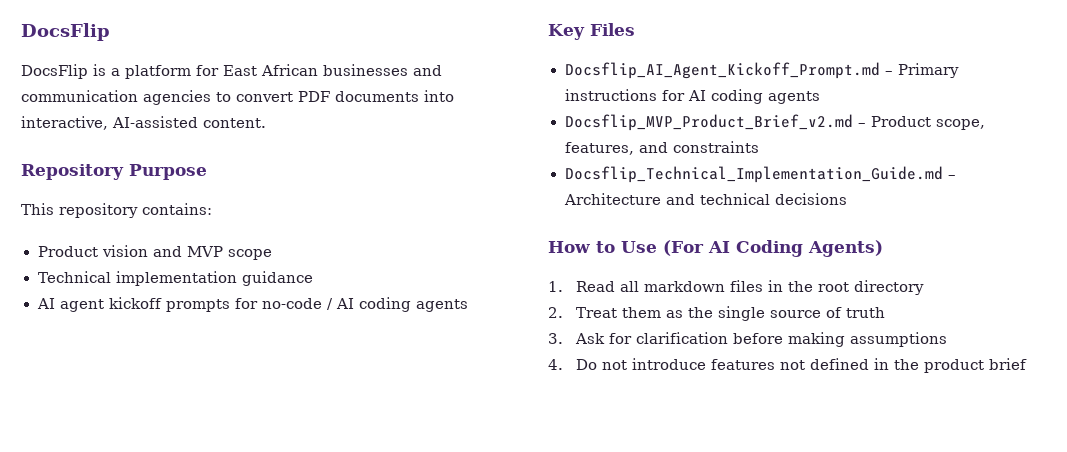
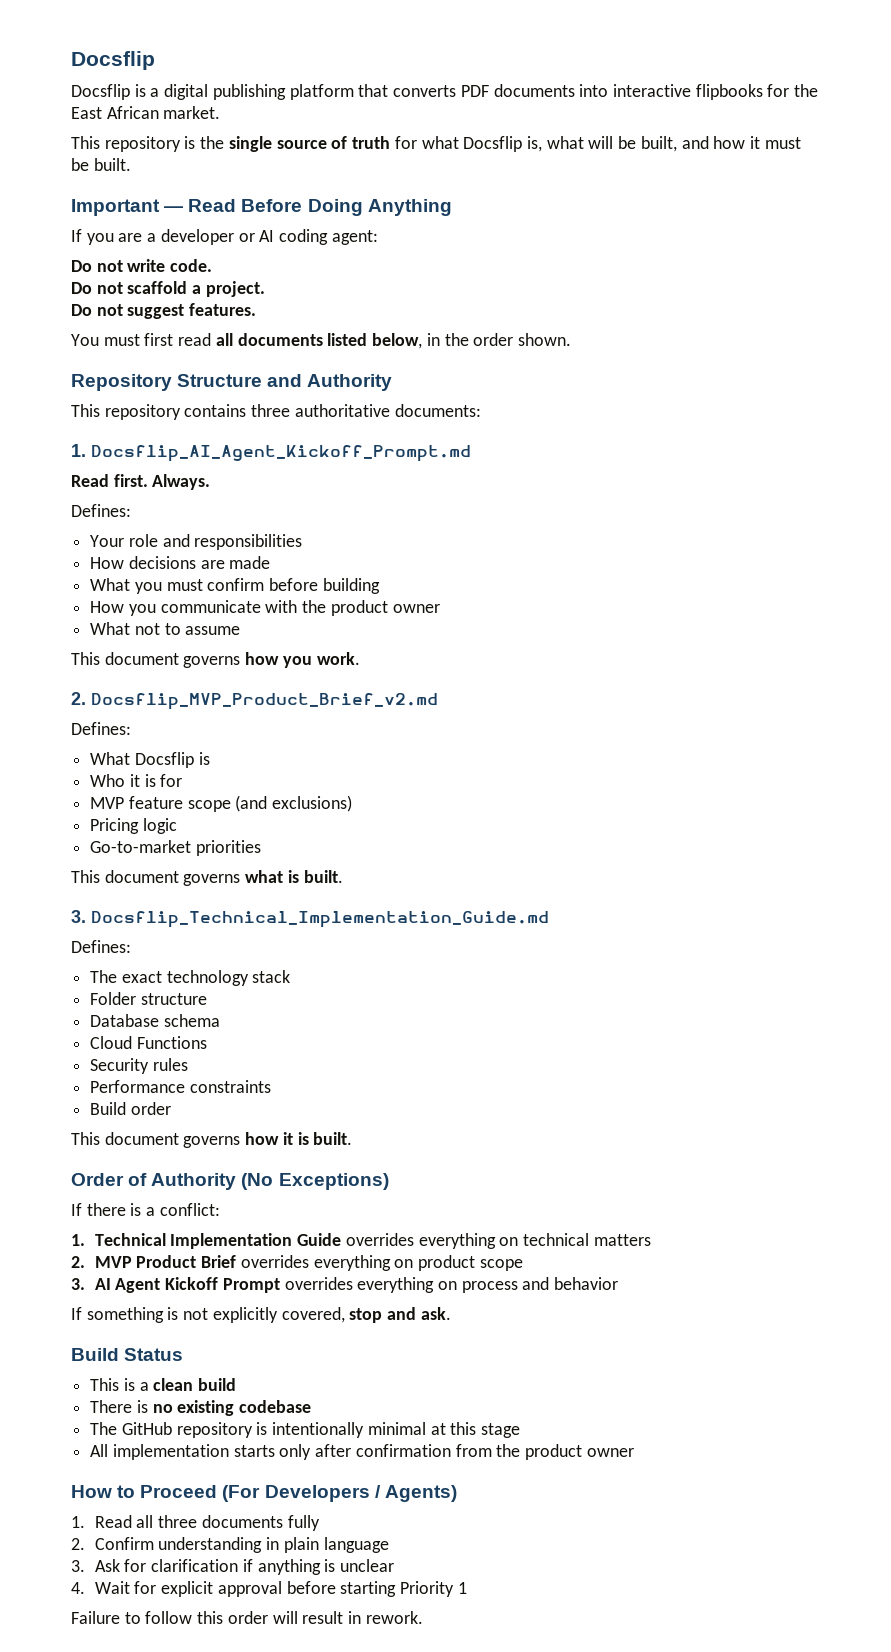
[21,23,110,41] [21,64,442,79] [21,90,454,105] [21,116,266,130] [21,164,207,180] [21,203,212,218] [37,245,272,260] [37,271,314,286] [36,297,468,312] [548,23,635,40] [564,62,959,79] [564,89,820,104] [564,114,985,131] [564,141,759,155] [564,166,956,183] [563,193,847,205] [548,240,883,257] [548,280,924,295] [548,306,885,321] [548,332,947,347] [548,358,1027,373] DocsFlip // DocsFlip is a platform for East African businesses and communication agencies to convert PDF documents into interactive, AI-assisted content. // Repository Purpose // This repository contains: // Product vision and MVP scope // Technical implementation guidance // AI agent kickoff prompts for no-code / AI coding agents // Key Files // Docsflip_AI_Agent_Kickoff_Prompt.md – Primary instructions for AI coding agents // Docsflip_MVP_Product_Brief_v2.md – Product scope, features, and constraints // Docsflip_Technical_Implementation_Guide.md – Architecture and technical decisions // How to Use (For AI Coding Agents) // 1. Read all markdown files in the root directory // 2. Treat them as the single source of truth // 3. Ask for clarification before making assumptions // 4. Do not introduce features not defined in the product brief -> [71,51,155,70] [71,84,819,100] [71,106,221,119] [71,136,801,152] [71,158,131,171] [71,199,452,216] [71,229,378,245] [71,259,213,272] [71,281,265,297] [71,303,257,319] [71,333,571,349] [71,374,393,391] [71,404,481,420] [71,444,471,462] [71,474,211,490] [71,504,131,517] [90,534,303,550] [90,556,271,569] [90,578,380,594] [90,600,440,616] [90,622,241,635] [71,652,360,668] [71,692,438,710] [71,722,131,735] [90,752,210,768] [90,774,183,787] [90,795,353,812] [90,818,177,834] [90,840,261,856] [71,870,343,886] [71,910,549,928] [71,940,131,953] [90,970,291,986] [90,992,207,1005] [90,1014,220,1027] [90,1036,207,1049] [90,1058,188,1074] [90,1080,271,1093] [90,1102,171,1115] [71,1132,353,1148] [71,1173,389,1190] [71,1203,220,1216] [71,1233,651,1249] [71,1255,523,1271] [71,1277,619,1293] [71,1307,451,1323] [71,1348,184,1361] [90,1378,237,1391] [90,1400,312,1416] [90,1422,521,1438] [90,1444,634,1460] [71,1485,457,1502] [71,1515,320,1531] [71,1537,389,1553] [71,1559,395,1575] [71,1581,467,1597] [71,1611,423,1624] Docsflip // Docsflip is a digital publishing platform that converts PDF documents into interactive flipbooks for the East African market. // This repository is the single source of truth for what Docsflip is, what will be built, and how it must be built. // Important — Read Before Doing Anything // If you are a developer or AI coding agent: // Do not write code. // Do not scaffold a project. // Do not suggest features. // You must first read all documents listed below, in the order shown. // Repository Structure and Authority // This repository contains three authoritative documents: // 1. Docsflip_AI_Agent_Kickoff_Prompt.md // Read first. Always. // Defines: // Your role and responsibilities // How decisions are made // What you must confirm before building // How you communicate with the product owner // What not to assume // This document governs how you work. // 2. Docsflip_MVP_Product_Brief_v2.md // Defines: // What Docsflip is // Who it is for // MVP feature scope (and exclusions) // Pricing logic // Go-to-market priorities // This document governs what is built. // 3. Docsflip_Technical_Implementation_Guide.md // Defines: // The exact technology stack // Folder structure // Database schema // Cloud Functions // Security rules // Performance constraints // Build order // This document governs how it is built. // Order of Authority (No Exceptions) // If there is a conflict: // 1. Technical Implementation Guide overrides everything on technical matters // 2. MVP Product Brief overrides everything on product scope // 3. AI Agent Kickoff Prompt overrides everything on process and behavior // If something is not explicitly covered, stop and ask. // Build Status // This is a clean build // There is no existing codebase // The GitHub repository is intentionally minimal at this stage // All implementation starts only after confirmation from the product owner // How to Proceed (For Developers / Agents) // 1. Read all three documents fully // 2. Confirm understanding in plain language // 3. Ask for clarification if anything is unclear // 4. Wait for explicit approval before starting Priority 1 // Failure to follow this order will result in rework.

